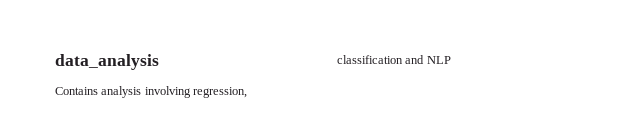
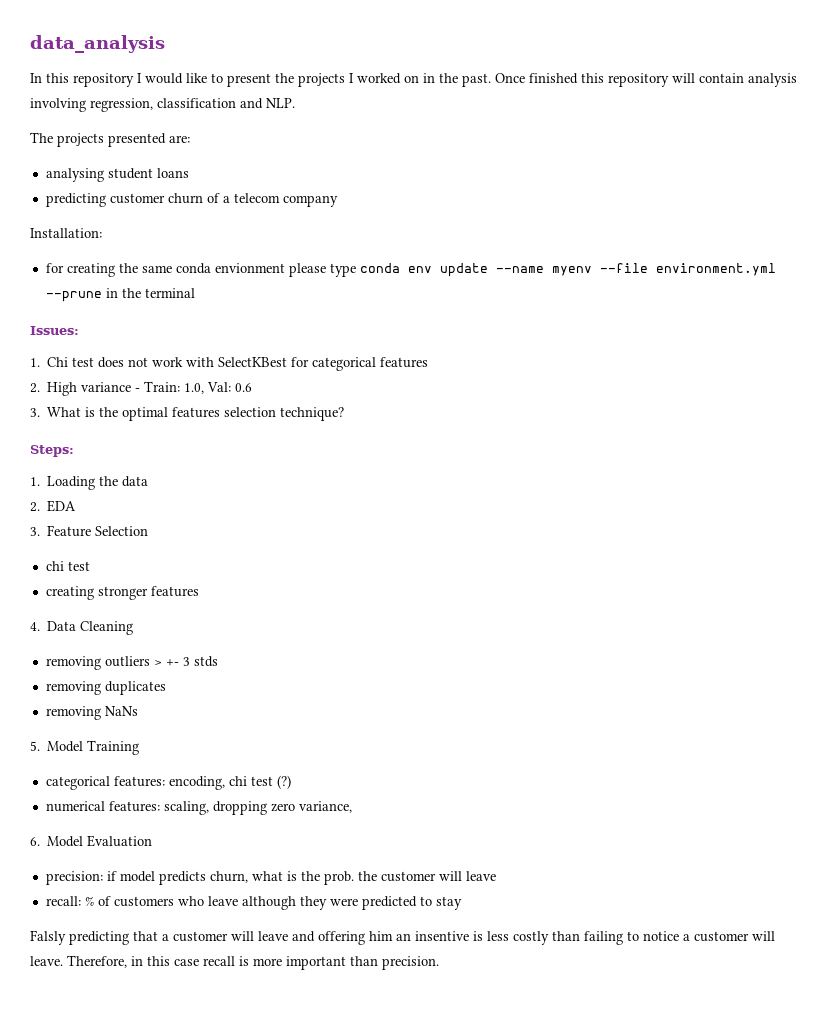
[55,87,98,95] Contains -> [30,73,744,87] In this repository I would like to present the projects I worked on in the past. Once finished this repository will contain
[426,56,451,64] NLP -> [266,98,295,108] [30,132,190,147] [45,168,189,182] [45,193,338,207] [30,228,102,238] [45,263,776,277] [45,288,195,302] [30,326,79,335] [30,357,429,371] [30,381,253,396] [30,407,345,421] [30,445,74,457] [30,476,149,490] [30,500,77,512] [30,525,149,537] [45,561,90,571] [45,586,199,600] [30,621,134,635] [45,656,218,670] [45,681,166,695] [45,706,138,720] [30,740,140,755] [45,775,291,790] [45,801,352,815] [30,835,153,847] [45,871,496,885] [45,896,462,910] [30,930,775,945] [30,955,439,970] NLP. // The projects presented are: // analysing student loans // predicting customer churn of a telecom company // Installation: // for creating the same conda envionment please type conda env update --name myenv --file environment.yml --prune in the terminal // Issues: // 1. Chi test does not work with SelectKBest for categorical features // 2. High variance - Train: 1.0, Val: 0.6 // 3. What is the optimal features selection technique? // Steps: // 1. Loading the data // 2. EDA // 3. Feature Selection // chi test // creating stronger features // 4. Data Cleaning // removing outliers > +- 3 stds // removing duplicates // removing NaNs // 5. Model Training // categorical features: encoding, chi test (?) // numerical features: scaling, dropping zero variance, // 6. Model Evaluation // precision: if model predicts churn, what is the prob. the customer will leave // recall: % of customers who leave although they were predicted to stay // Falsly predicting that a customer will leave and offering him an insentive is less costly than failing to notice a customer will leave. Therefore, in this case recall is more important than precision.

